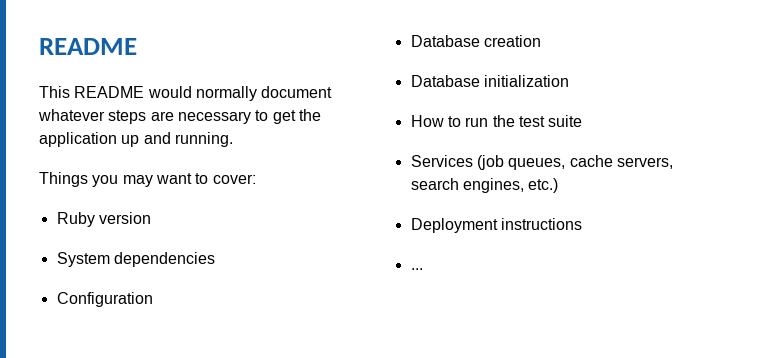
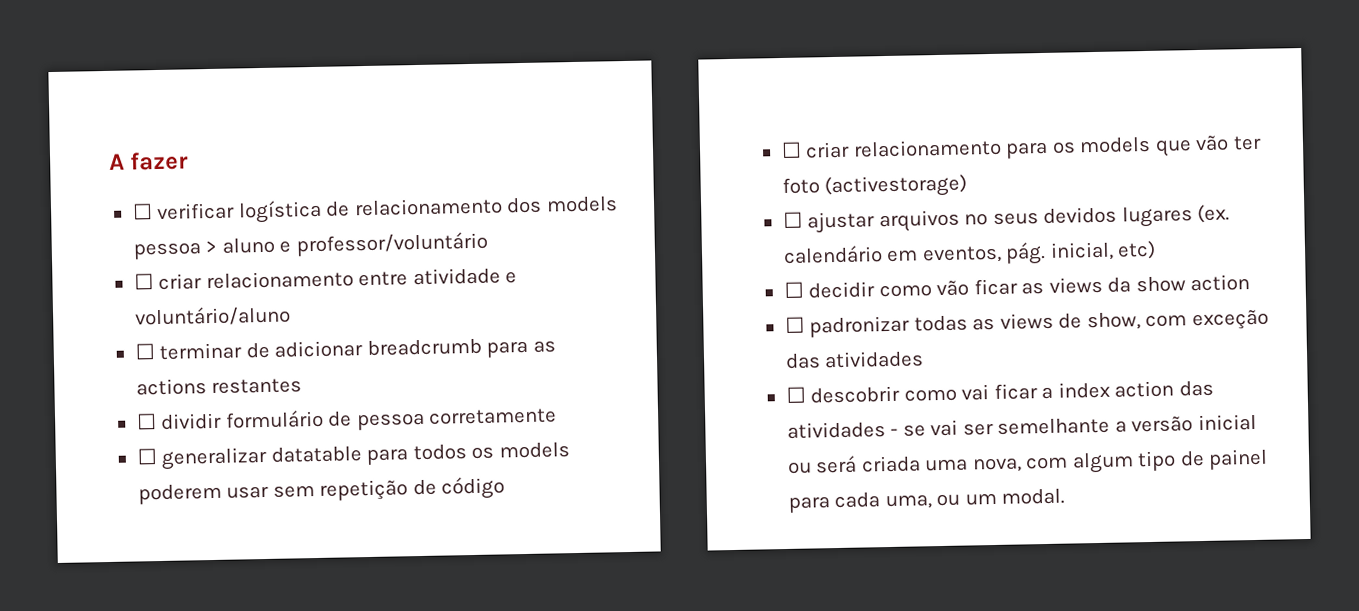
[39,38,137,55] [39,86,333,101] [38,109,321,124] [39,132,233,147] [39,172,256,187] [56,212,151,227] [56,252,215,267] [56,292,153,307] [410,35,541,47] [410,75,569,87] [410,115,583,127] [410,155,673,170] [410,178,559,193] [410,218,582,233] [410,268,423,270] README // This README would normally document whatever steps are necessary to get the application up and running. // Things you may want to cover: // Ruby version // System dependencies // Configuration // Database creation // Database initialization // How to run the test suite // Services (job queues, cache servers, search engines, etc.) // Deployment instructions // ... -> [108,151,190,171] [131,196,618,224] [132,231,488,260] [133,267,518,290] [133,305,291,327] [134,338,556,360] [135,378,303,396] [135,408,558,431] [136,442,570,470] [137,476,506,505] [780,135,1262,159] [781,174,968,199] [782,204,1231,234] [782,240,1157,265] [783,274,1251,299] [784,309,1269,338] [784,350,925,369] [785,380,1214,404] [786,413,1257,439] [787,448,1269,474] [787,488,1066,513] A fazer // ☐ verificar logística de relacionamento dos models pessoa > aluno e professor/voluntário // ☐ criar relacionamento entre atividade e voluntário/aluno // ☐ terminar de adicionar breadcrumb para as actions restantes // ☐ dividir formulário de pessoa corretamente // ☐ generalizar datatable para todos os models poderem usar sem repetição de código // ☐ criar relacionamento para os models que vão ter foto (activestorage) // ☐ ajustar arquivos no seus devidos lugares (ex. calendário em eventos, pág. inicial, etc) // ☐ decidir como vão ficar as views da show action // ☐ padronizar todas as views de show, com exceção das atividades // ☐ descobrir como vai ficar a index action das atividades - se vai ser semelhante a versão inicial ou será criada uma nova, com algum tipo de painel para cada uma, ou um modal.

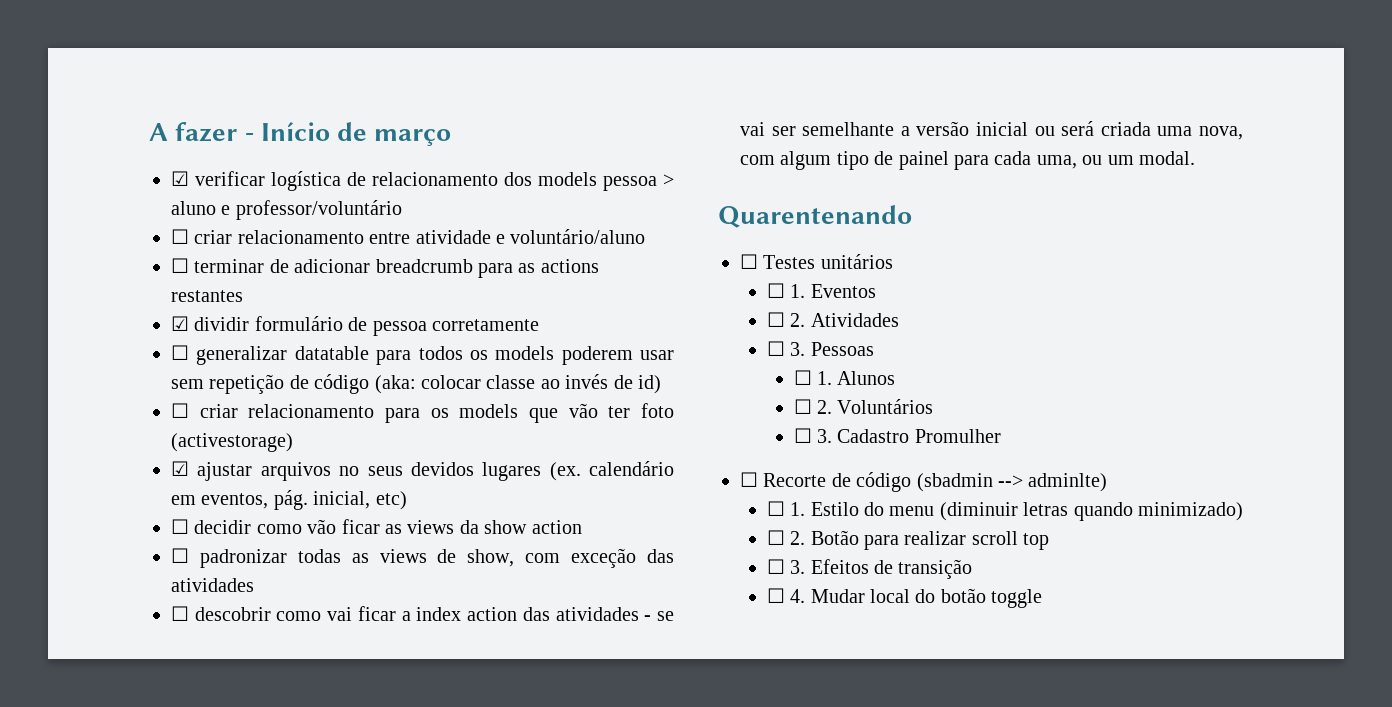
[131,203,153,220] // ☐ -> [244,122,452,146] [171,171,189,186] - Início de março // ☑
[135,413,157,430] ☐ -> [171,316,189,331] ☑
(506, 488) none -> [374,374,661,394] (aka: colocar classe ao invés de id)
[782,211,803,229] ☐ -> [171,461,189,476] ☑
(1066, 496) none -> [718,205,912,228] [740,254,893,269] [766,283,876,298] [766,312,899,327] [766,341,874,356] [793,370,896,385] [793,399,934,414] [793,428,1001,443] [740,472,1108,492] [766,501,1243,521] [766,530,1050,550] [766,559,973,579] [766,588,1043,608] // Quarentenando // ☐ Testes unitários // ☐ 1. Eventos // ☐ 2. Atividades // ☐ 3. Pessoas // ☐ 1. Alunos // ☐ 2. Voluntários // ☐ 3. Cadastro Promulher // ☐ Recorte de código (sbadmin --> adminlte) // ☐ 1. Estilo do menu (diminuir letras quando minimizado) // ☐ 2. Botão para realizar scroll top // ☐ 3. Efeitos de transição // ☐ 4. Mudar local do botão toggle

